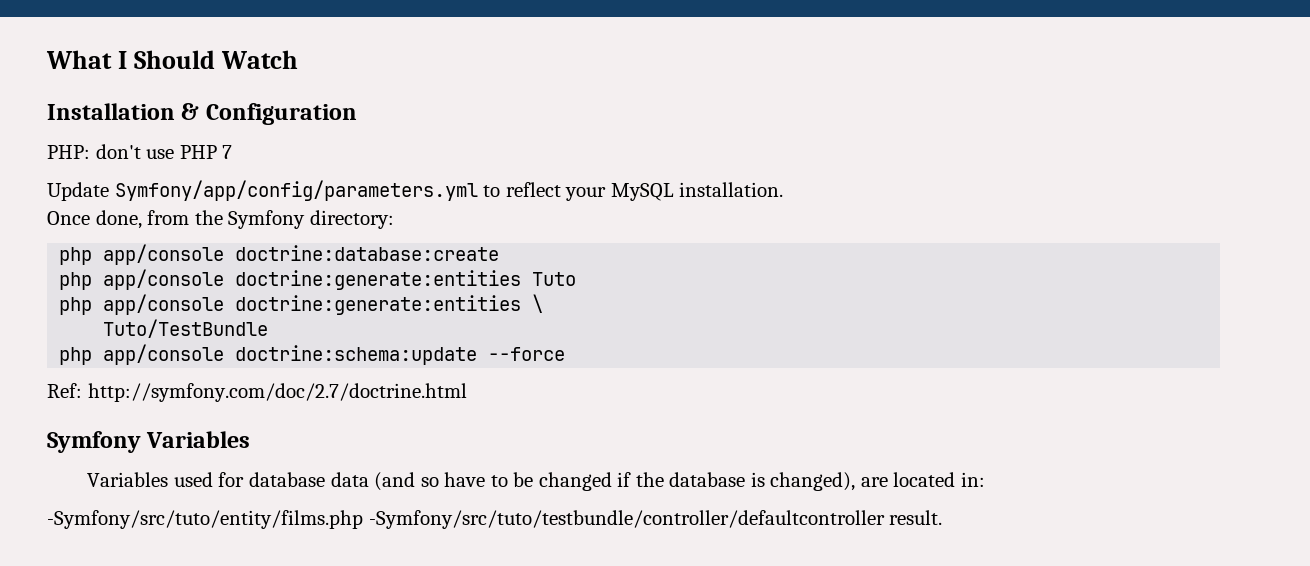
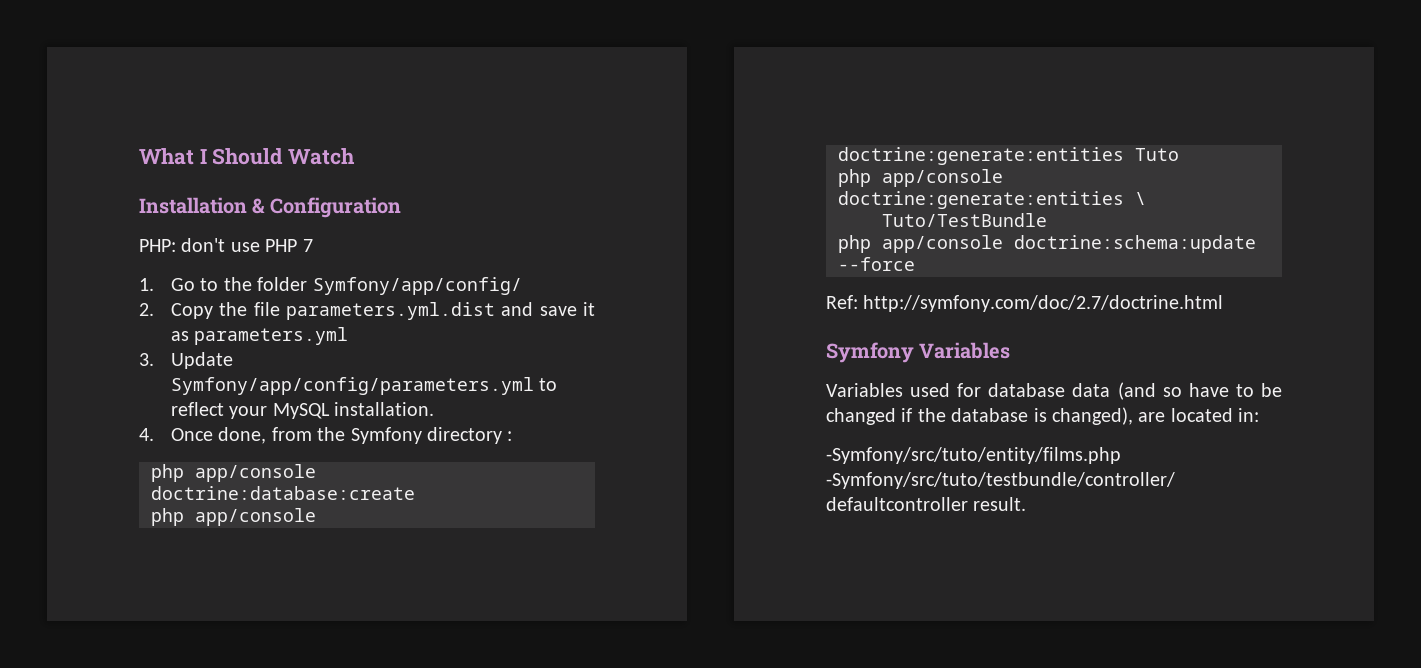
(233, 152) none -> [139,277,522,295] [139,302,595,320] [171,327,349,345] [139,353,154,366] 1. Go to the folder Symfony/app/config/ // 2. Copy the file parameters.yml.dist and save it as parameters.yml // 3.
(784, 189) none -> [139,428,154,441] 4.
[309,210,394,229] directory: -> [427,427,513,444] directory :

